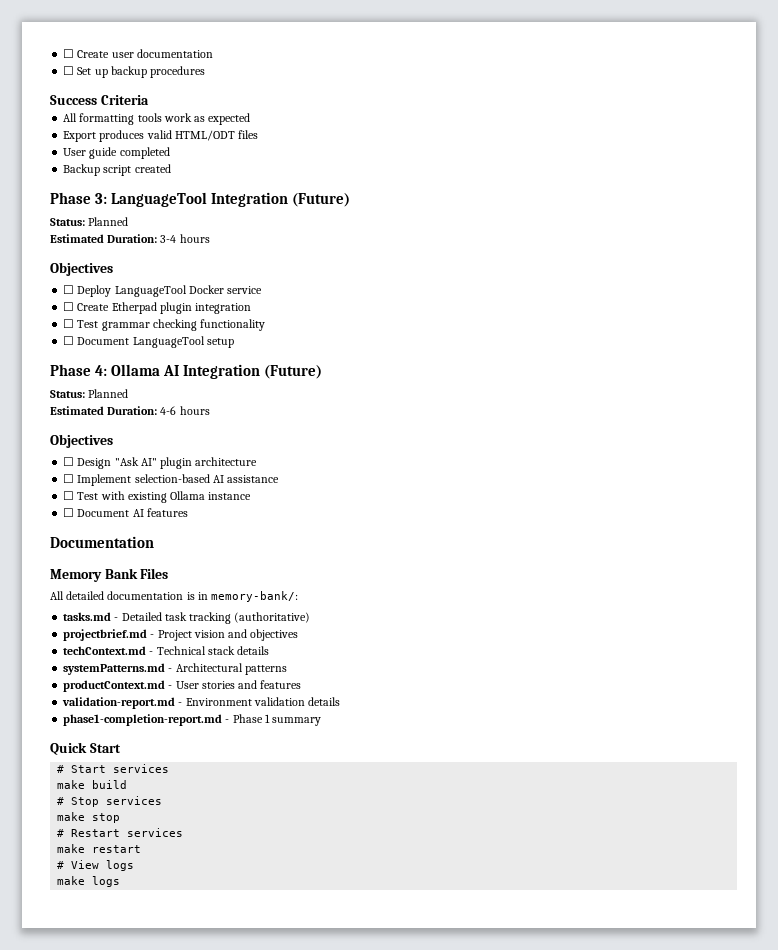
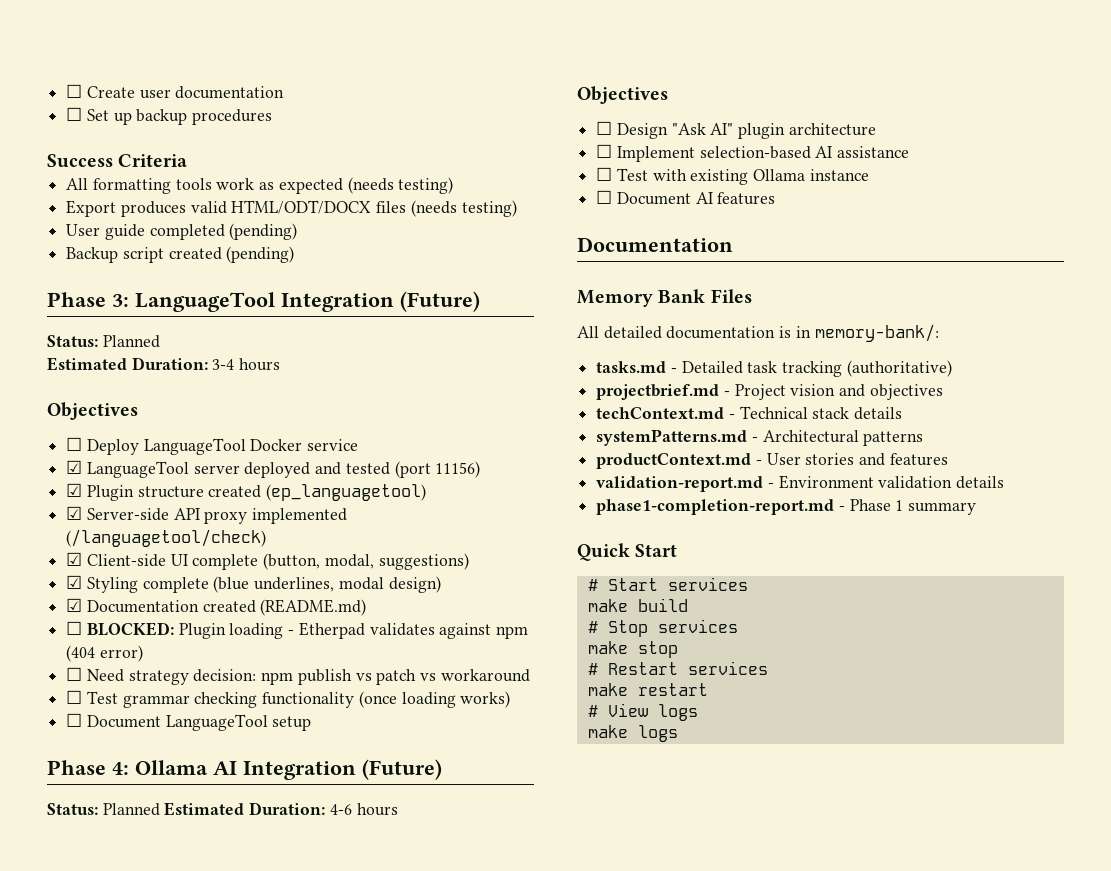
(251, 119) none -> [347,177,454,194] (needs testing)
[174,130,235,141] HTML/ODT -> [231,200,372,214] HTML/ODT/DOCX
(259, 134) none -> [410,200,517,217] (needs testing)
(170, 153) none -> [229,223,298,240] (pending)
(171, 168) none -> [226,246,295,263] (pending)
[63,302,252,314] ☐ Create Etherpad plugin integration -> [66,460,481,478] [66,483,427,501] [66,506,348,524] [66,529,267,547] [66,552,469,570] [66,575,441,593] [66,598,367,616] [66,621,529,639] [66,645,143,662] [66,667,530,685] ☑ LanguageTool server deployed and tested (port 11156) // ☑ Plugin structure created (ep_languagetool) // ☑ Server-side API proxy implemented (/languagetool/check) // ☑ Client-side UI complete (button, modal, suggestions) // ☑ Styling complete (blue underlines, modal design) // ☑ Documentation created (README.md) // ☐ BLOCKED: Plugin loading - Etherpad validates against npm (404 error) // ☐ Need strategy decision: npm publish vs patch vs workaround
(266, 325) none -> [358,691,511,708] (once loading works)
(129, 393) // -> (160, 809) none

